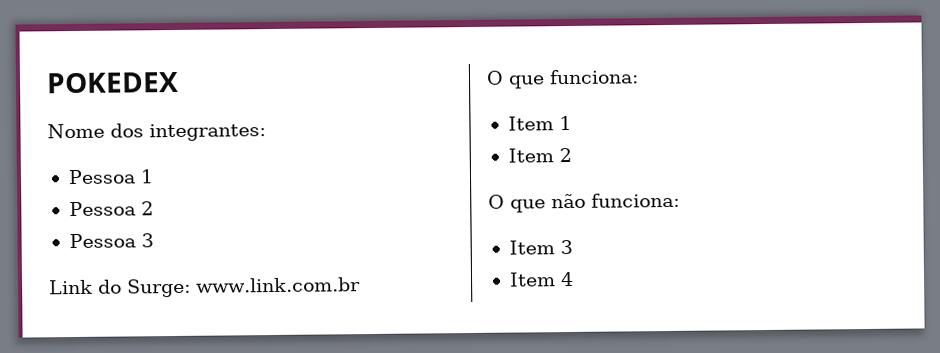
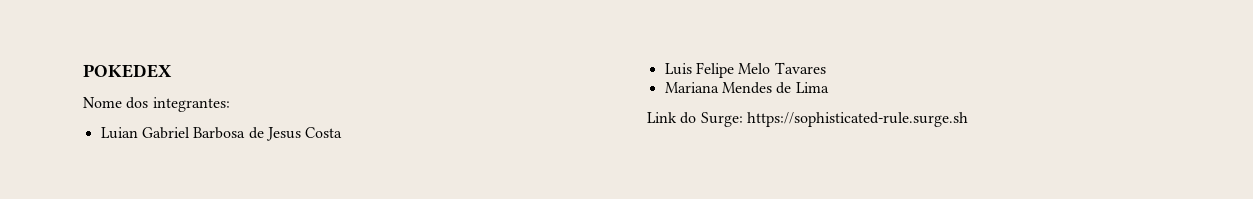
[67,169,154,185] [68,201,154,217] [68,233,154,249] [49,277,361,298] [486,69,639,89] [507,115,572,131] [507,147,572,163] [488,192,680,213] [508,239,573,255] [508,271,574,287] Pessoa 1 // Pessoa 2 // Pessoa 3 // Link do Surge: www.link.com.br // O que funciona: // Item 1 // Item 2 // O que não funciona: // Item 3 // Item 4 -> [100,127,343,141] [664,62,826,78] [664,82,829,94] [647,112,968,127] Luian Gabriel Barbosa de Jesus Costa // Luis Felipe Melo Tavares // Mariana Mendes de Lima // Link do Surge: https://sophisticated-rule.surge.sh

